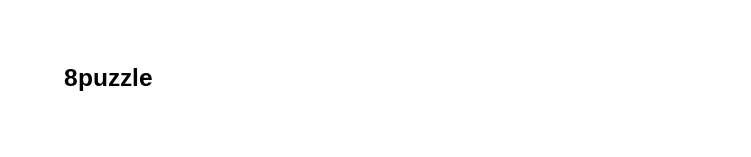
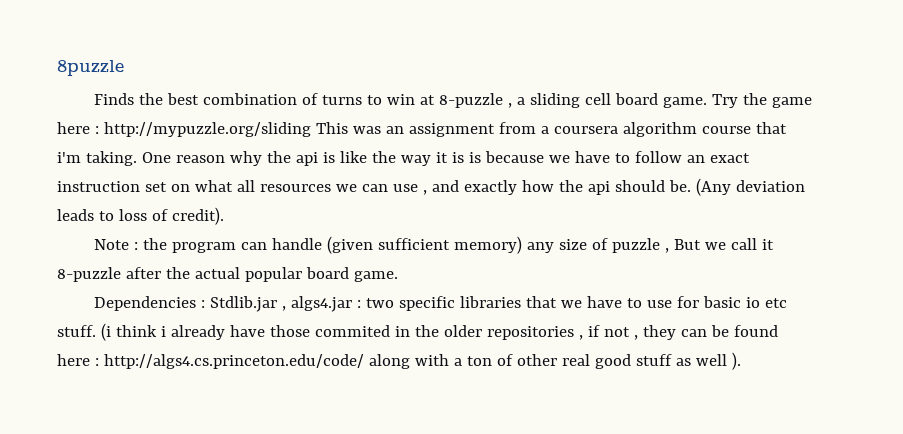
(153, 79) none -> [93,93,812,108] [57,122,787,137] [57,151,750,166] [57,178,805,196] [57,207,224,225] [93,236,774,254] [57,267,398,282] [93,296,787,312] [57,323,778,341] [57,352,741,370] // Finds the best combination of turns to win at 8-puzzle , a sliding cell board game. Try the game here : http://mypuzzle.org/sliding This was an assignment from a coursera algorithm course that i'm taking. One reason why the api is like the way it is is because we have to follow an exact instruction set on what all resources we can use , and exactly how the api should be. (Any deviation leads to loss of credit). // Note : the program can handle (given sufficient memory) any size of puzzle , But we call it 8-puzzle after the actual popular board game. // Dependencies : Stdlib.jar , algs4.jar : two specific libraries that we have to use for basic io etc stuff. (i think i already have those commited in the older repositories , if not , they can be found here : http://algs4.cs.princeton.edu/code/ along with a ton of other real good stuff as well ).

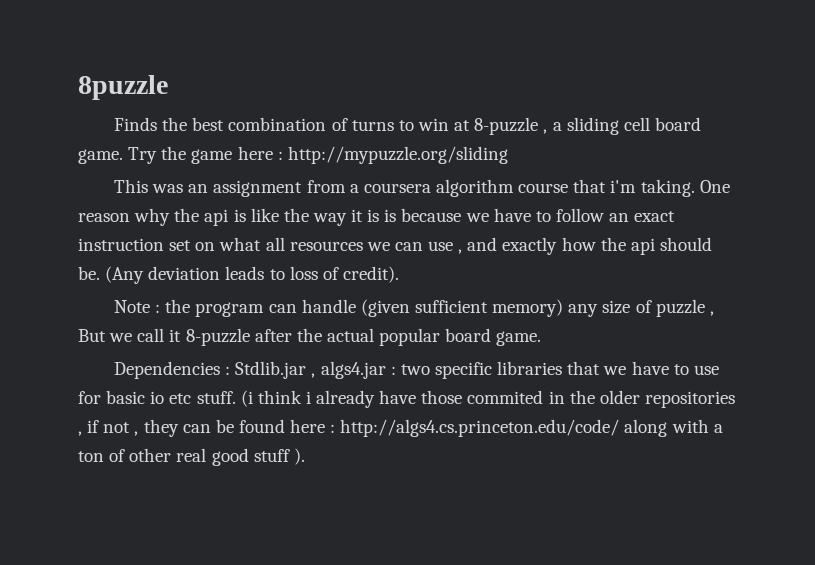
(311, 129) none -> (508, 155) //
[675,354,727,366] as well -> (290, 455) none

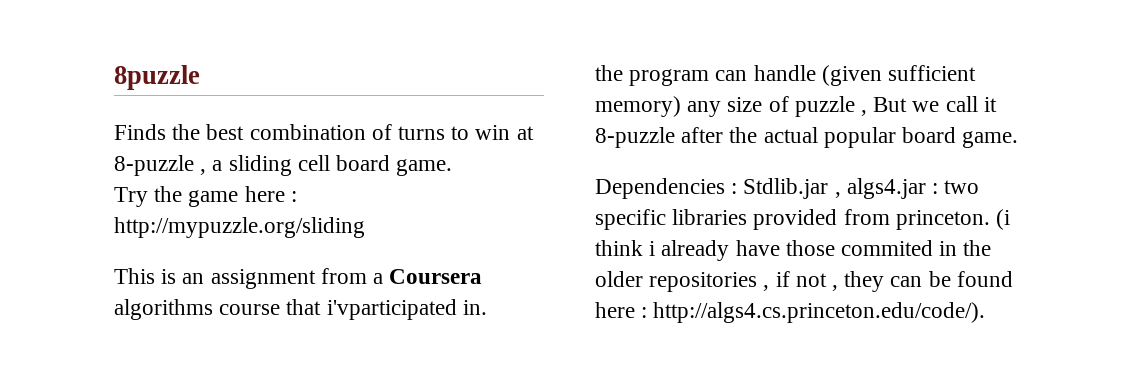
(123, 156) none -> (453, 167) //
[152,184,184,193] was -> [161,269,177,284] is
[363,179,730,197] [78,208,676,226] [78,237,712,255] [78,266,399,284] [114,300,161,313] coursera algorithm course that i'm taking. One reason why the api is like the way it is is because we have to follow an exact instruction set on what all resources we can use , and exactly how the api should be. (Any deviation leads to loss of credit). // Note : -> [389,269,483,284] [114,299,487,320] Coursera algorithms course that i'vparticipated in. //
[567,361,719,375] [78,390,236,404] that we have to use for basic io etc stuff. -> [753,209,990,230] provided from princeton.
[340,419,723,437] [78,448,305,466] http://algs4.cs.princeton.edu/code/ along with a ton of other real good stuff ). -> [653,302,986,323] http://algs4.cs.princeton.edu/code/).

